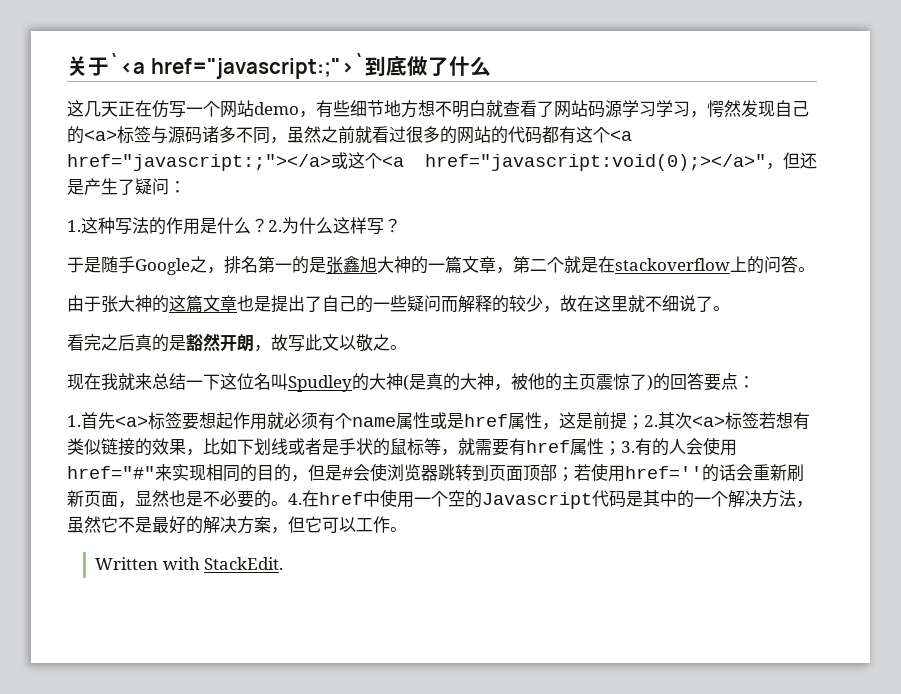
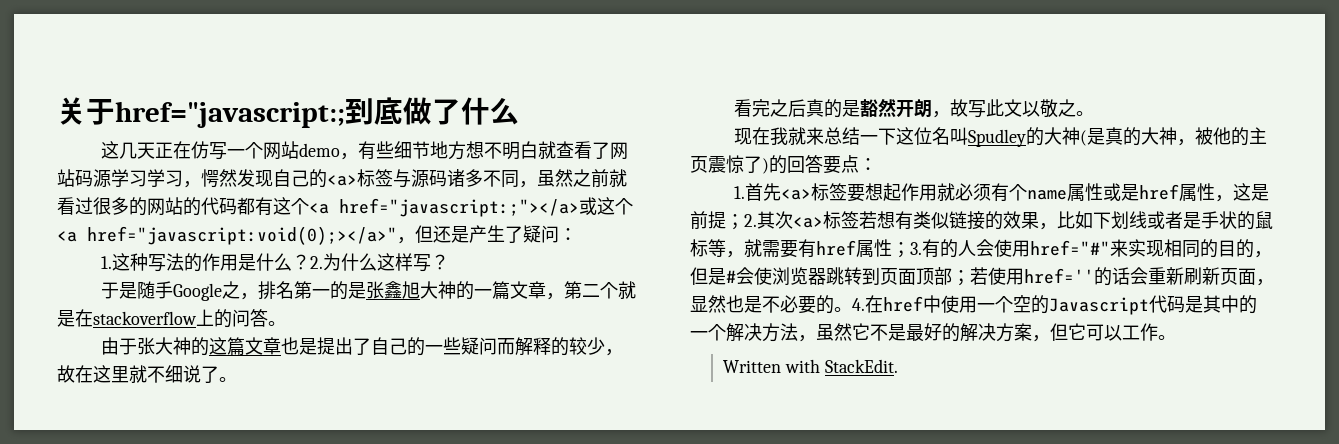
[109,53,365,79] `<a href="javascript:;">` -> [115,101,345,128] href="javascript:;

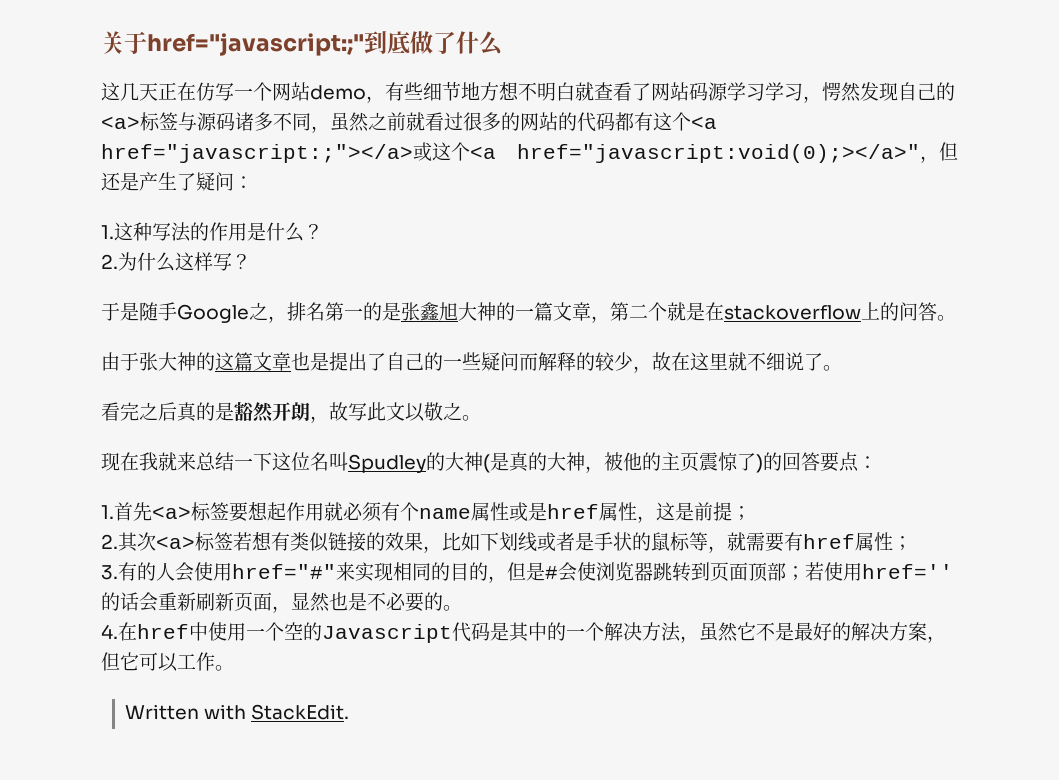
[115,101,345,128] href="javascript:; -> [147,33,364,56] href="javascript:;"
(311, 262) none -> (323, 231) //
(744, 222) none -> (751, 513) //
(910, 250) none -> (912, 543) //
(852, 309) none -> (462, 608) //

